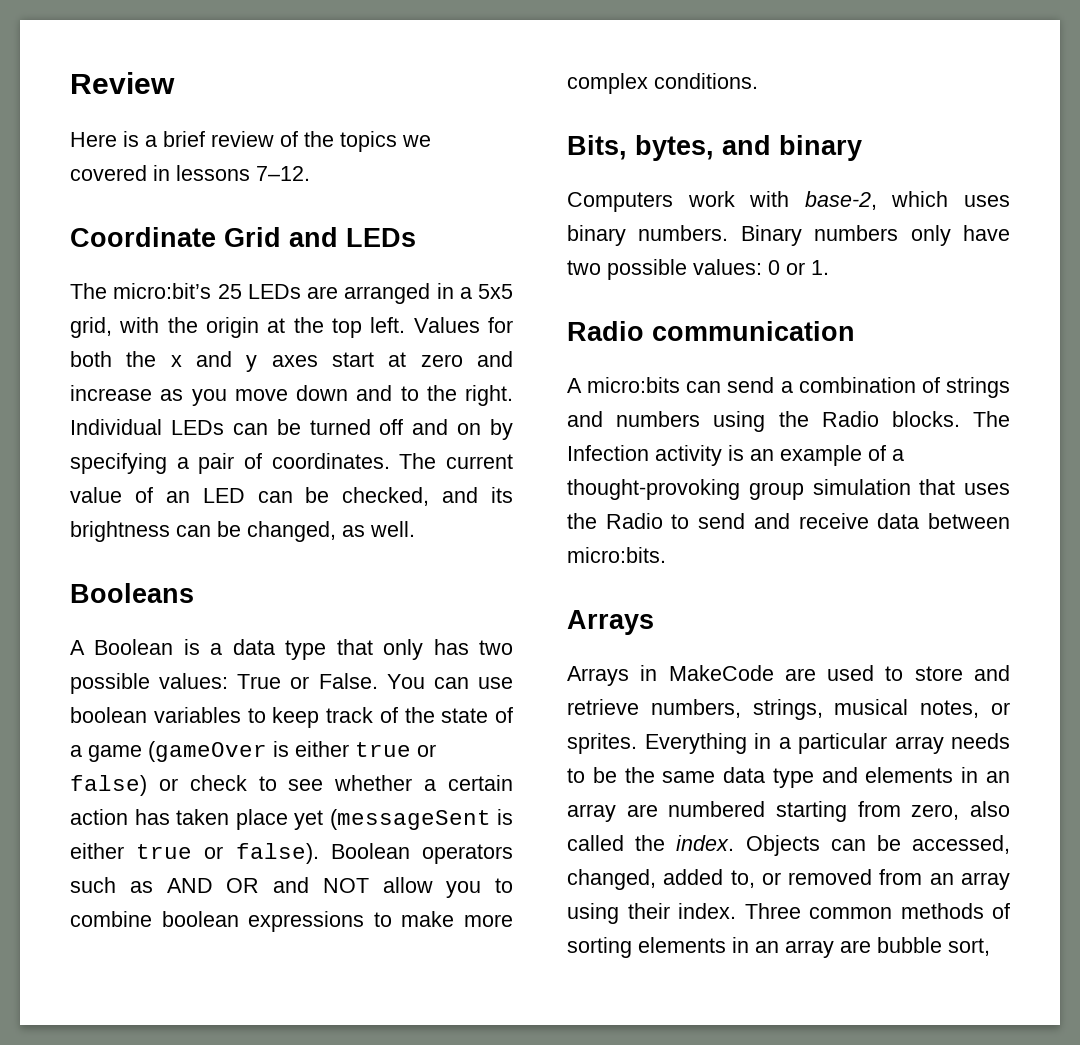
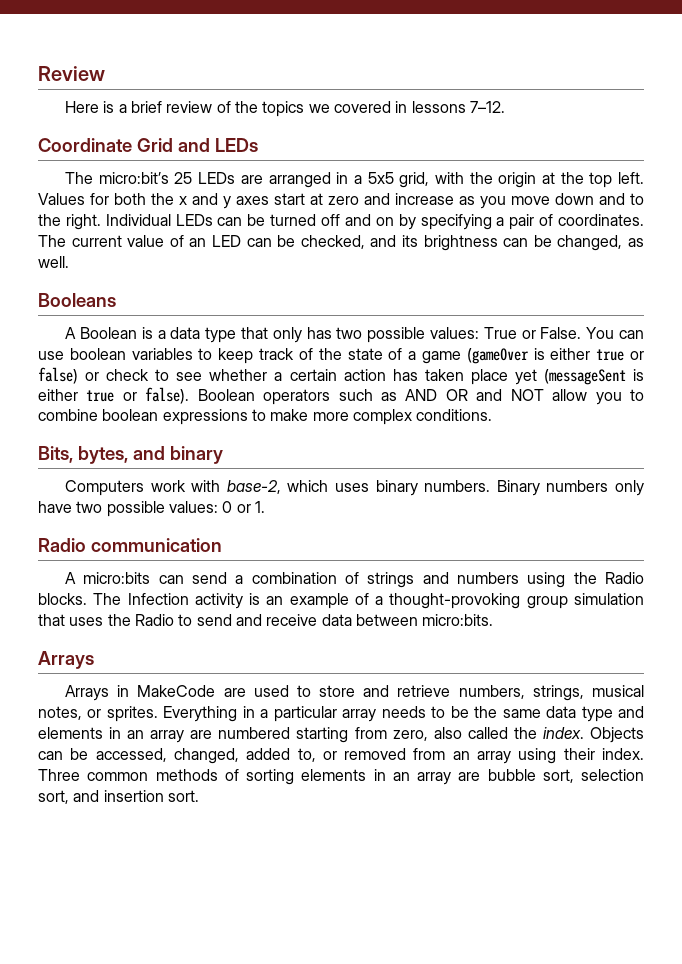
(990, 947) none -> [581,769,644,781] [38,790,199,804] selection sort, and insertion sort.

